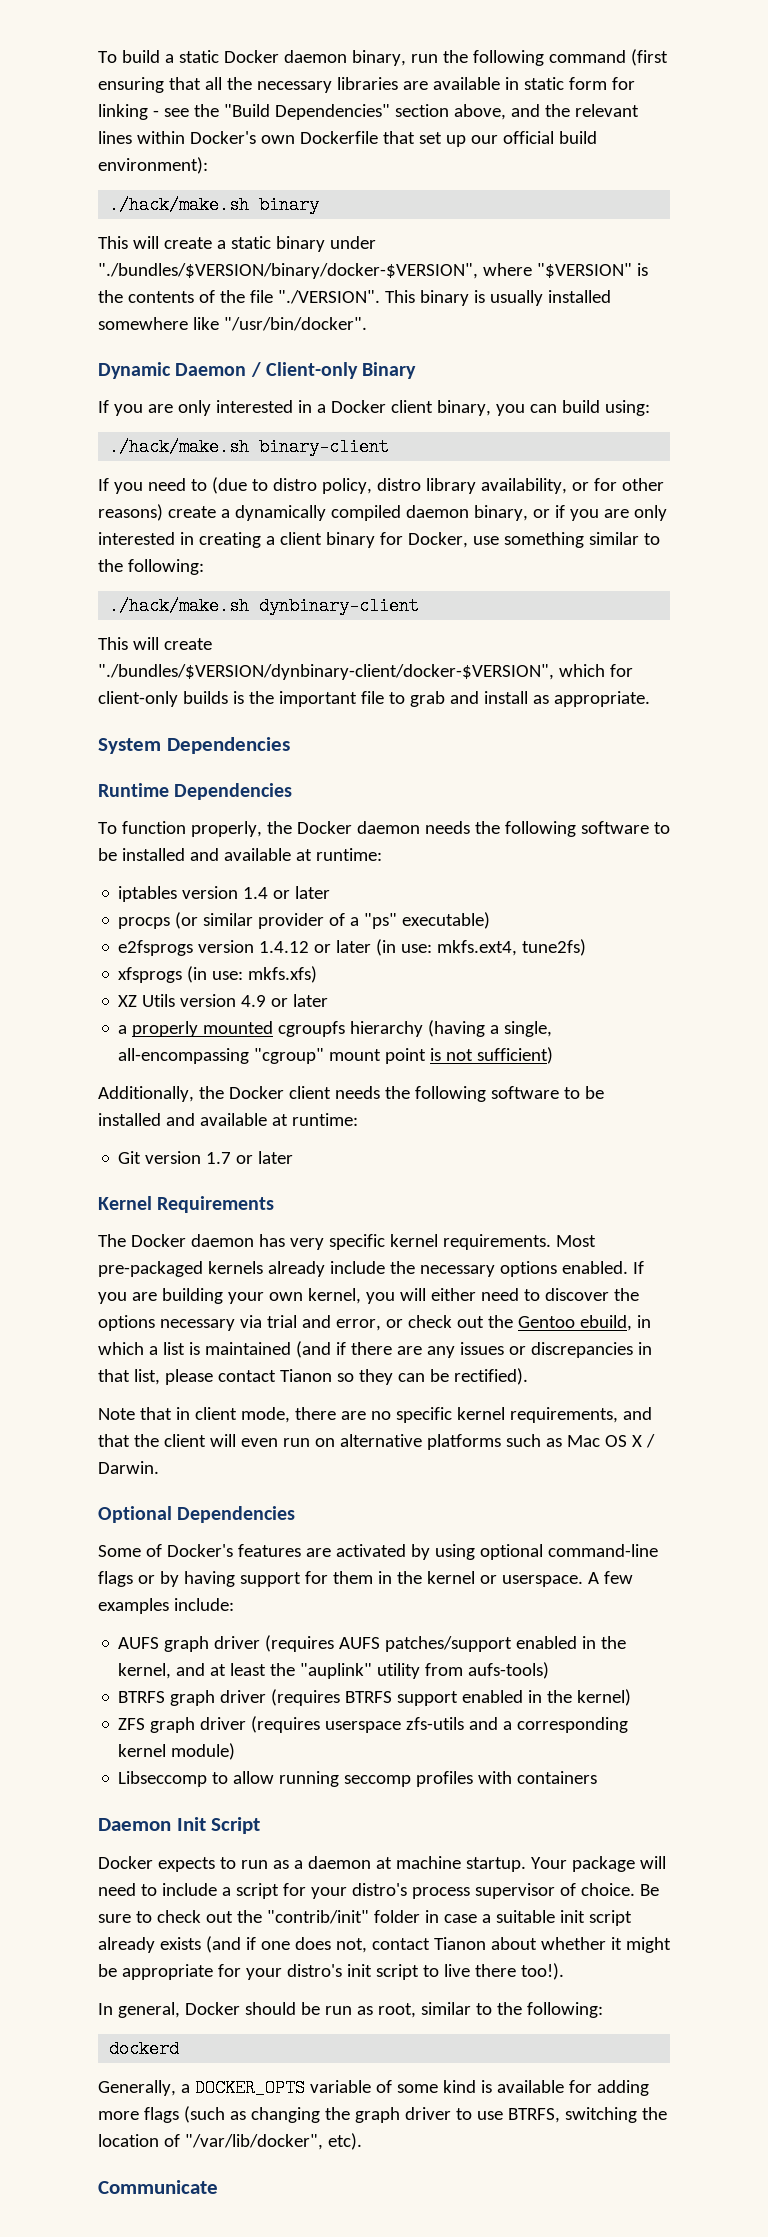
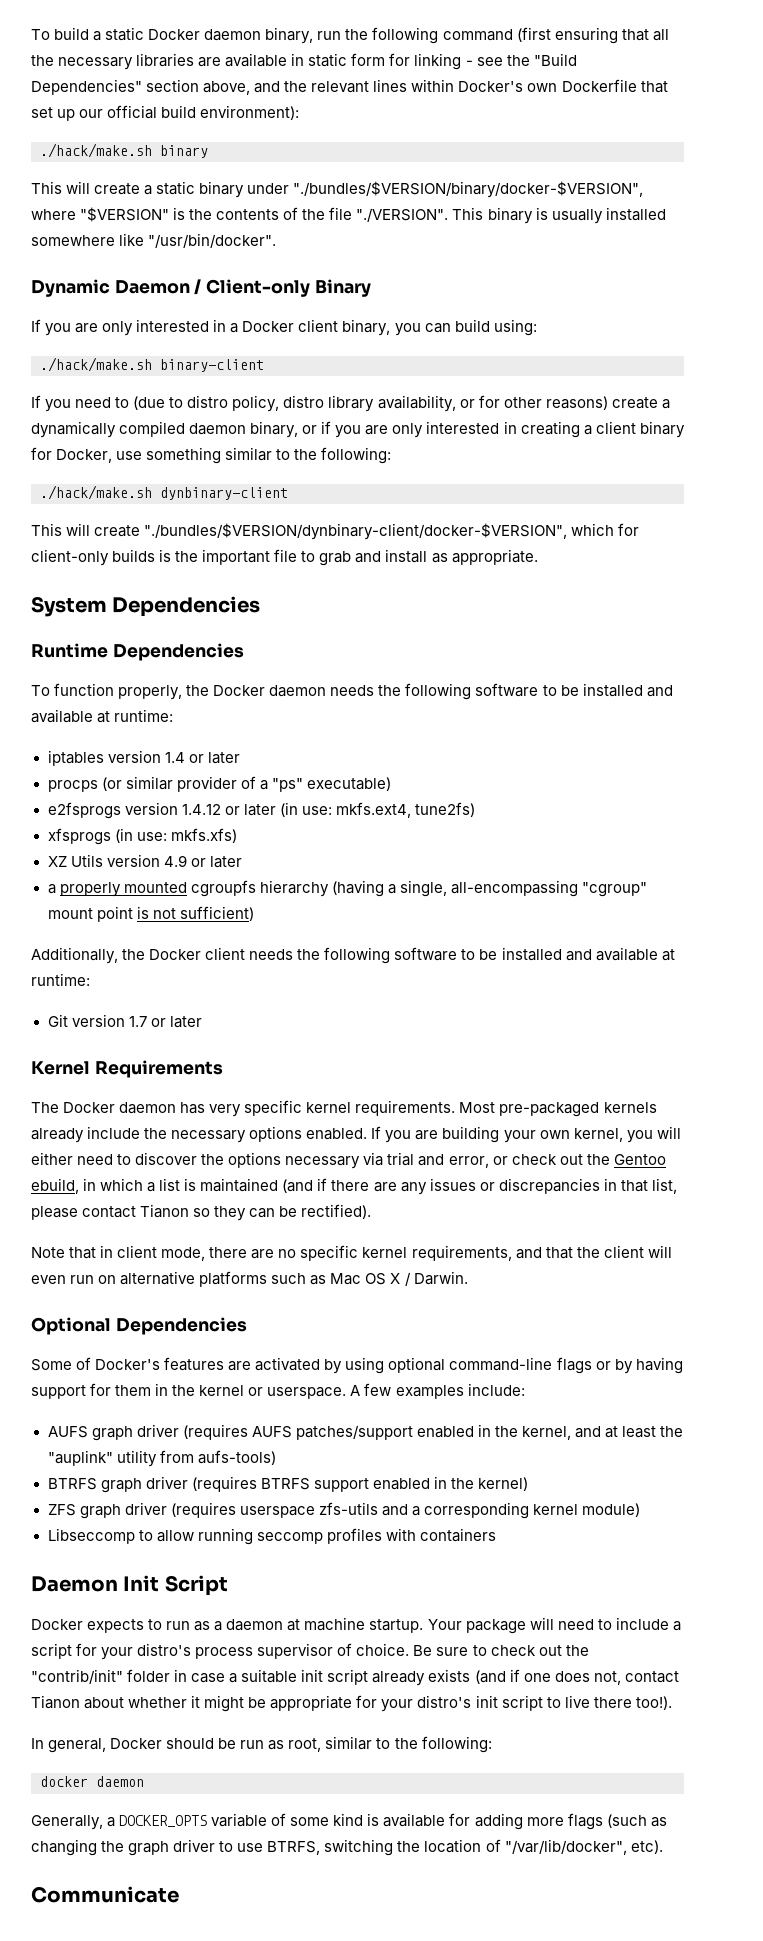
[109,2040,180,2058] dockerd -> [40,1776,144,1787] docker daemon

